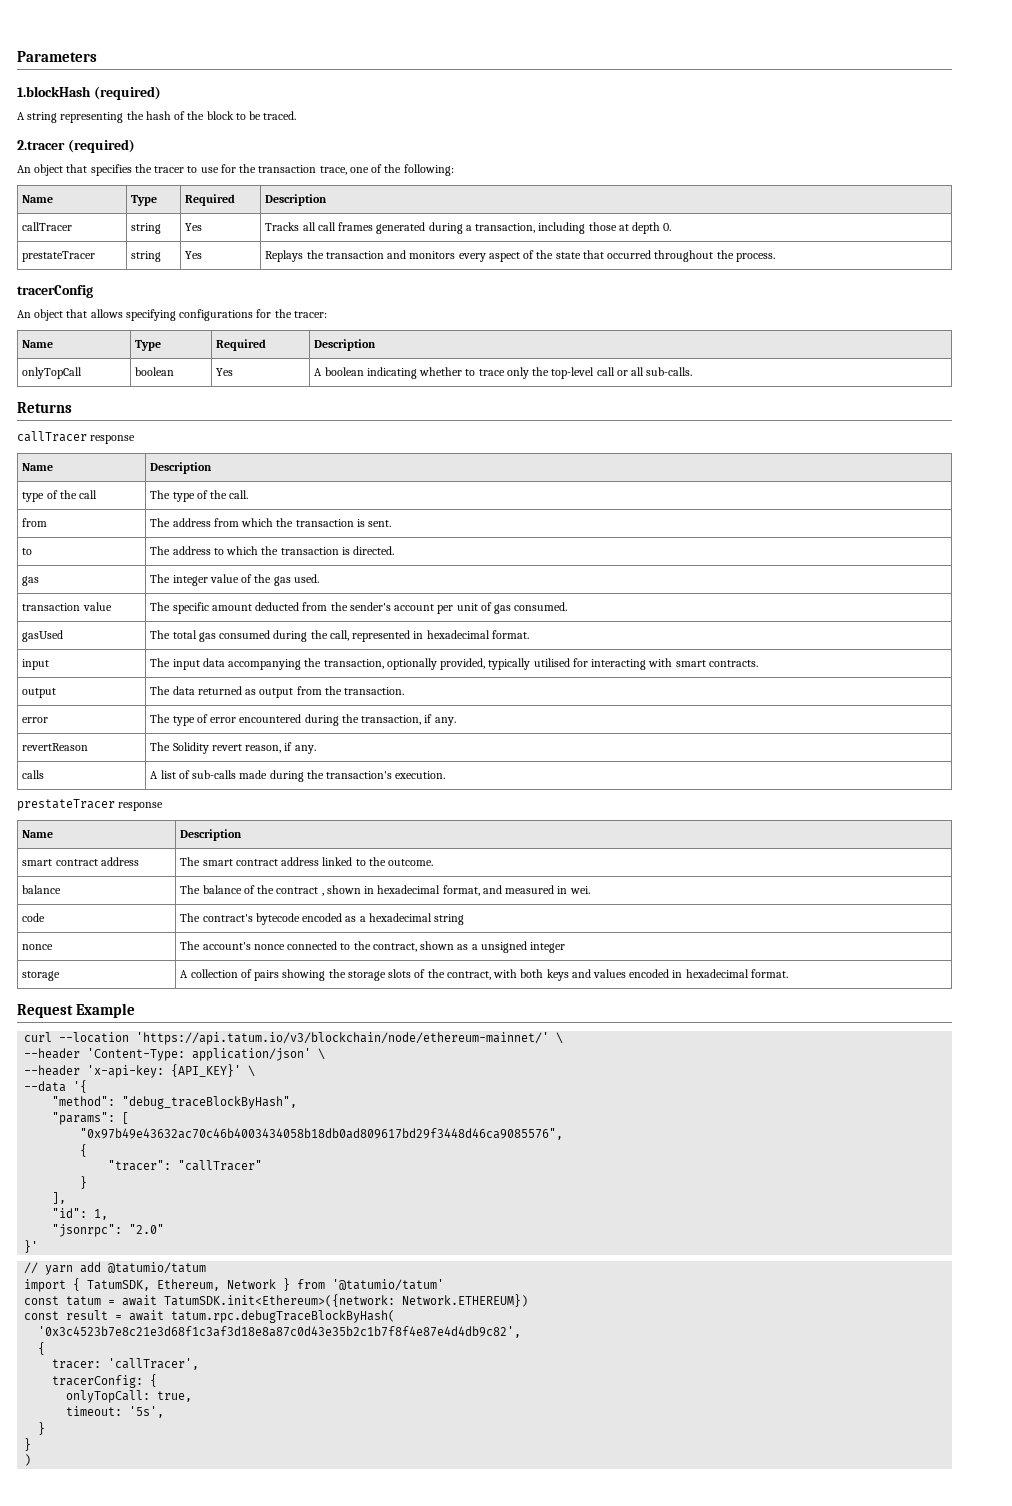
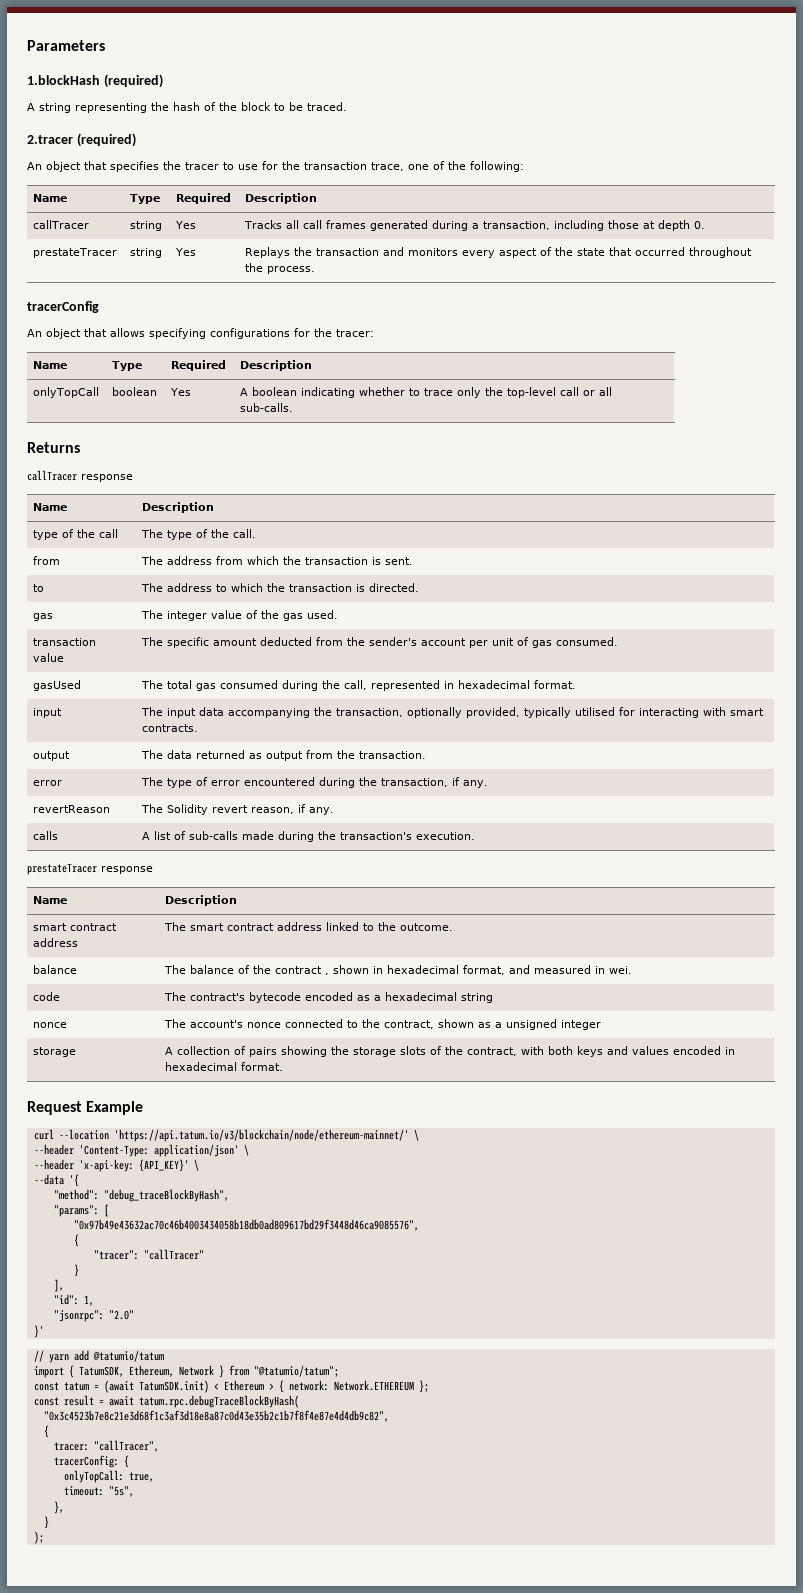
[332,1279,445,1291] '@tatumio/tatum' -> [253,1365,339,1377] "@tatumio/tatum";
[122,1294,529,1307] await TatumSDK.init<Ethereum>({network: Network.ETHEREUM}) -> [103,1380,429,1393] (await TatumSDK.init) < Ethereum > { network: Network.ETHEREUM };
[38,1326,522,1338] '0x3c4523b7e8c21e3d68f1c3af3d18e8a87c0d43e35b2c1b7f8f4e87e4d4db9c82', -> [43,1410,389,1422] "0x3c4523b7e8c21e3d68f1c3af3d18e8a87c0d43e35b2c1b7f8f4e87e4d4db9c82",
[108,1358,200,1370] 'callTracer', -> [93,1440,159,1452] "callTracer",
[129,1406,165,1418] [38,1422,46,1435] [24,1438,32,1451] [24,1454,32,1466] '5s', // } // } // ) -> [108,1486,134,1497] [53,1501,64,1514] [43,1516,49,1529] [33,1531,44,1544] "5s", // }, // } // );

